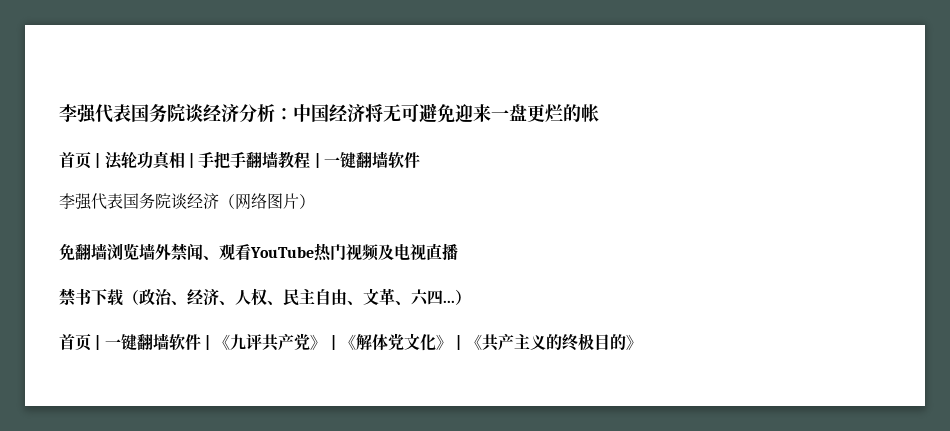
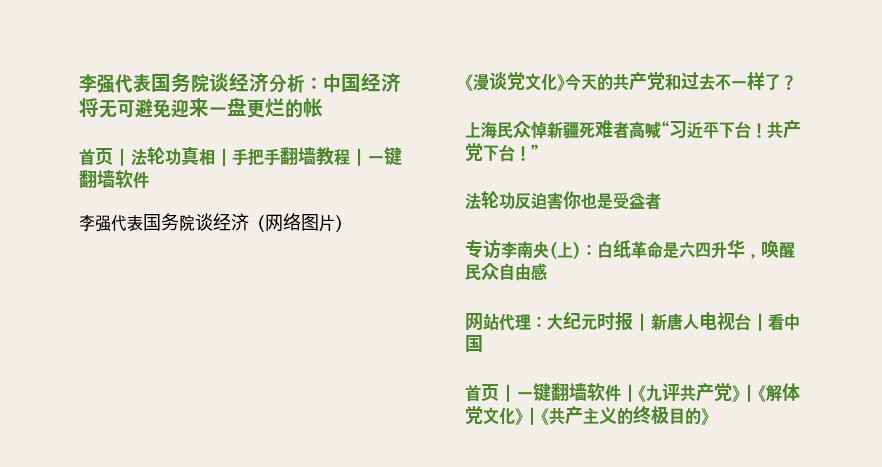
[59,243,458,261] [59,288,471,306] 免翻墙浏览墙外禁闻、观看YouTube热门视频及电视直播 // 禁书下载（政治、经济、人权、民主自由、文革、六四...） -> [465,72,797,91] [465,120,801,139] [465,143,539,162] [465,191,661,210] [465,239,795,260] [465,263,547,281] [465,311,801,331] [465,335,483,352] 《漫谈党文化》今天的共产党和过去不一样了？ // 上海民众悼新疆死难者高喊“习近平下台！共产党下台！” // 法轮功反迫害你也是受益者 // 专访李南央(上)：白纸革命是六四升华，唤醒民众自由感 // 网站代理：大纪元时报 | 新唐人电视台 | 看中国

